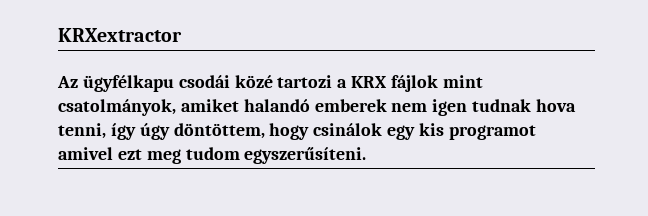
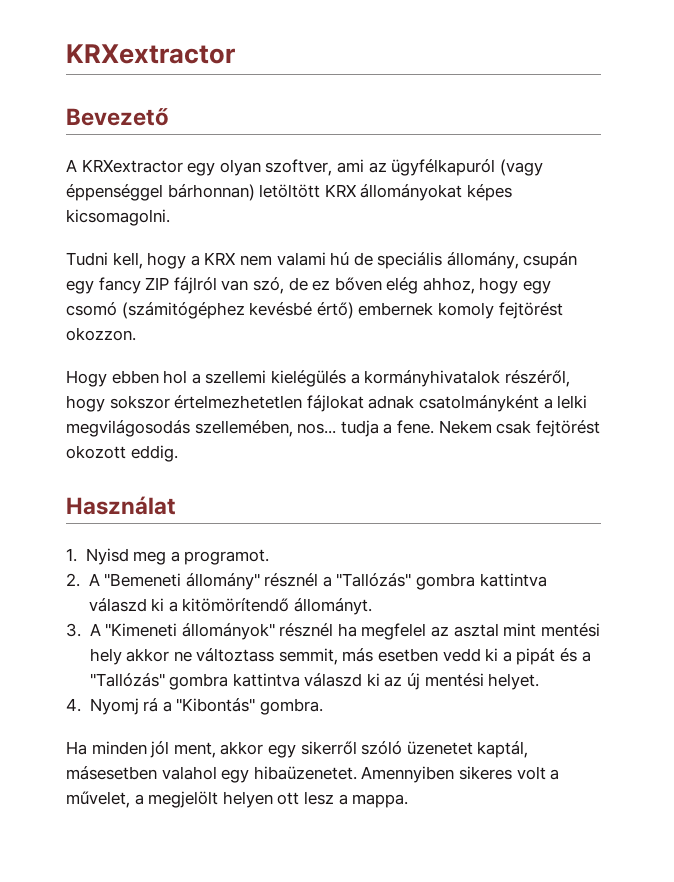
[57,75,483,92] [58,99,577,116] [58,123,536,140] [58,147,367,164] Az ügyfélkapu csodái közé tartozi a KRX fájlok mint csatolmányok, amiket halandó emberek nem igen tudnak hova tenni, így úgy döntöttem, hogy csinálok egy kis programot amivel ezt meg tudom egyszerűsíteni. -> [66,108,169,126] [66,159,543,176] [66,184,512,201] [66,209,170,226] [66,252,578,269] [66,277,552,294] [66,302,563,319] [66,327,136,341] [66,370,570,387] [66,395,588,412] [66,420,600,437] [66,445,178,462] [66,496,176,515] [66,548,270,565] [66,573,547,590] [88,598,372,615] [66,623,600,640] [89,648,591,665] [89,673,540,690] [66,698,323,715] [66,741,529,758] [66,766,560,783] [66,791,409,808] Bevezető // A KRXextractor egy olyan szoftver, ami az ügyfélkapuról (vagy éppenséggel bárhonnan) letöltött KRX állományokat képes kicsomagolni. // Tudni kell, hogy a KRX nem valami hú de speciális állomány, csupán egy fancy ZIP fájlról van szó, de ez bőven elég ahhoz, hogy egy csomó (számitógéphez kevésbé értő) embernek komoly fejtörést okozzon. // Hogy ebben hol a szellemi kielégülés a kormányhivatalok részéről, hogy sokszor értelmezhetetlen fájlokat adnak csatolmányként a lelki megvilágosodás szellemében, nos... tudja a fene. Nekem csak fejtörést okozott eddig. // Használat // 1. Nyisd meg a programot. // 2. A "Bemeneti állomány" résznél a "Tallózás" gombra kattintva válaszd ki a kitömörítendő állományt. // 3. A "Kimeneti állományok" résznél ha megfelel az asztal mint mentési hely akkor ne változtass semmit, más esetben vedd ki a pipát és a "Tallózás" gombra kattintva válaszd ki az új mentési helyet. // 4. Nyomj rá a "Kibontás" gombra. // Ha minden jól ment, akkor egy sikerről szóló üzenetet kaptál, másesetben valahol egy hibaüzenetet. Amennyiben sikeres volt a művelet, a megjelölt helyen ott lesz a mappa.

